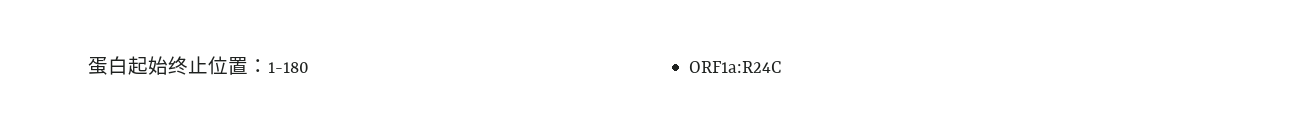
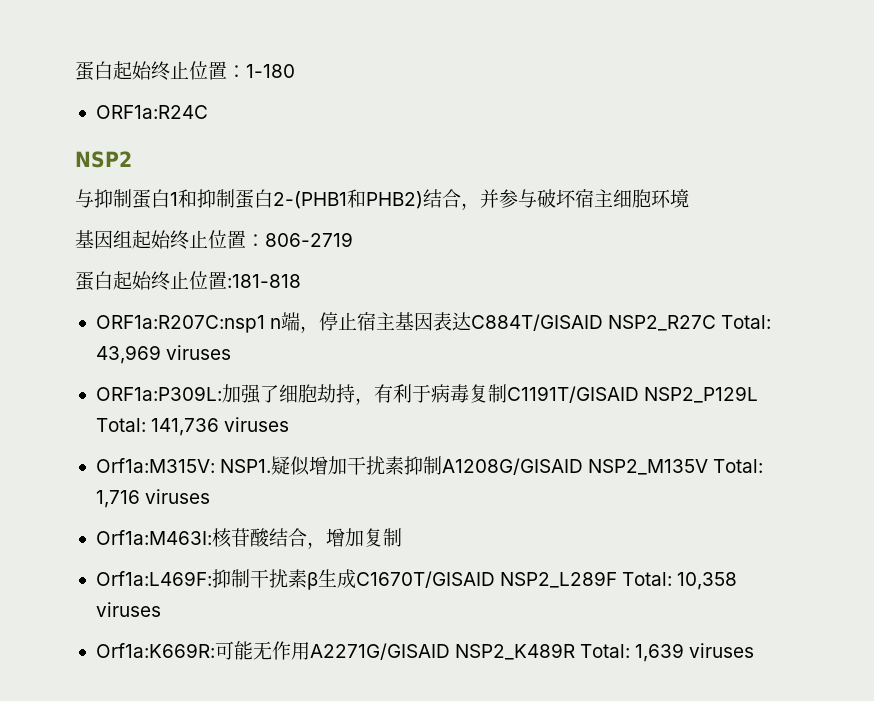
(782, 67) none -> [75,151,132,168] [75,189,689,210] [75,230,353,250] [75,271,301,291] [95,312,772,333] [95,345,232,364] [95,384,759,405] [95,417,290,436] [95,456,764,476] [95,489,211,508] [95,528,402,549] [95,569,738,590] [95,602,161,617] [95,641,755,662] // NSP2 // 与抑制蛋白1和抑制蛋白2-(PHB1和PHB2)结合，并参与破坏宿主细胞环境 // 基因组起始终止位置：806-2719 // 蛋白起始终止位置:181-818 // ORF1a:R207C:nsp1 n端，停止宿主基因表达C884T/GISAID NSP2_R27C Total: 43,969 viruses // ORF1a:P309L:加强了细胞劫持，有利于病毒复制C1191T/GISAID NSP2_P129L Total: 141,736 viruses // Orf1a:M315V: NSP1.疑似增加干扰素抑制A1208G/GISAID NSP2_M135V Total: 1,716 viruses // Orf1a:M463I:核苷酸结合，增加复制 // Orf1a:L469F:抑制干扰素β生成C1670T/GISAID NSP2_L289F Total: 10,358 viruses // Orf1a:K669R:可能无作用A2271G/GISAID NSP2_K489R Total: 1,639 viruses

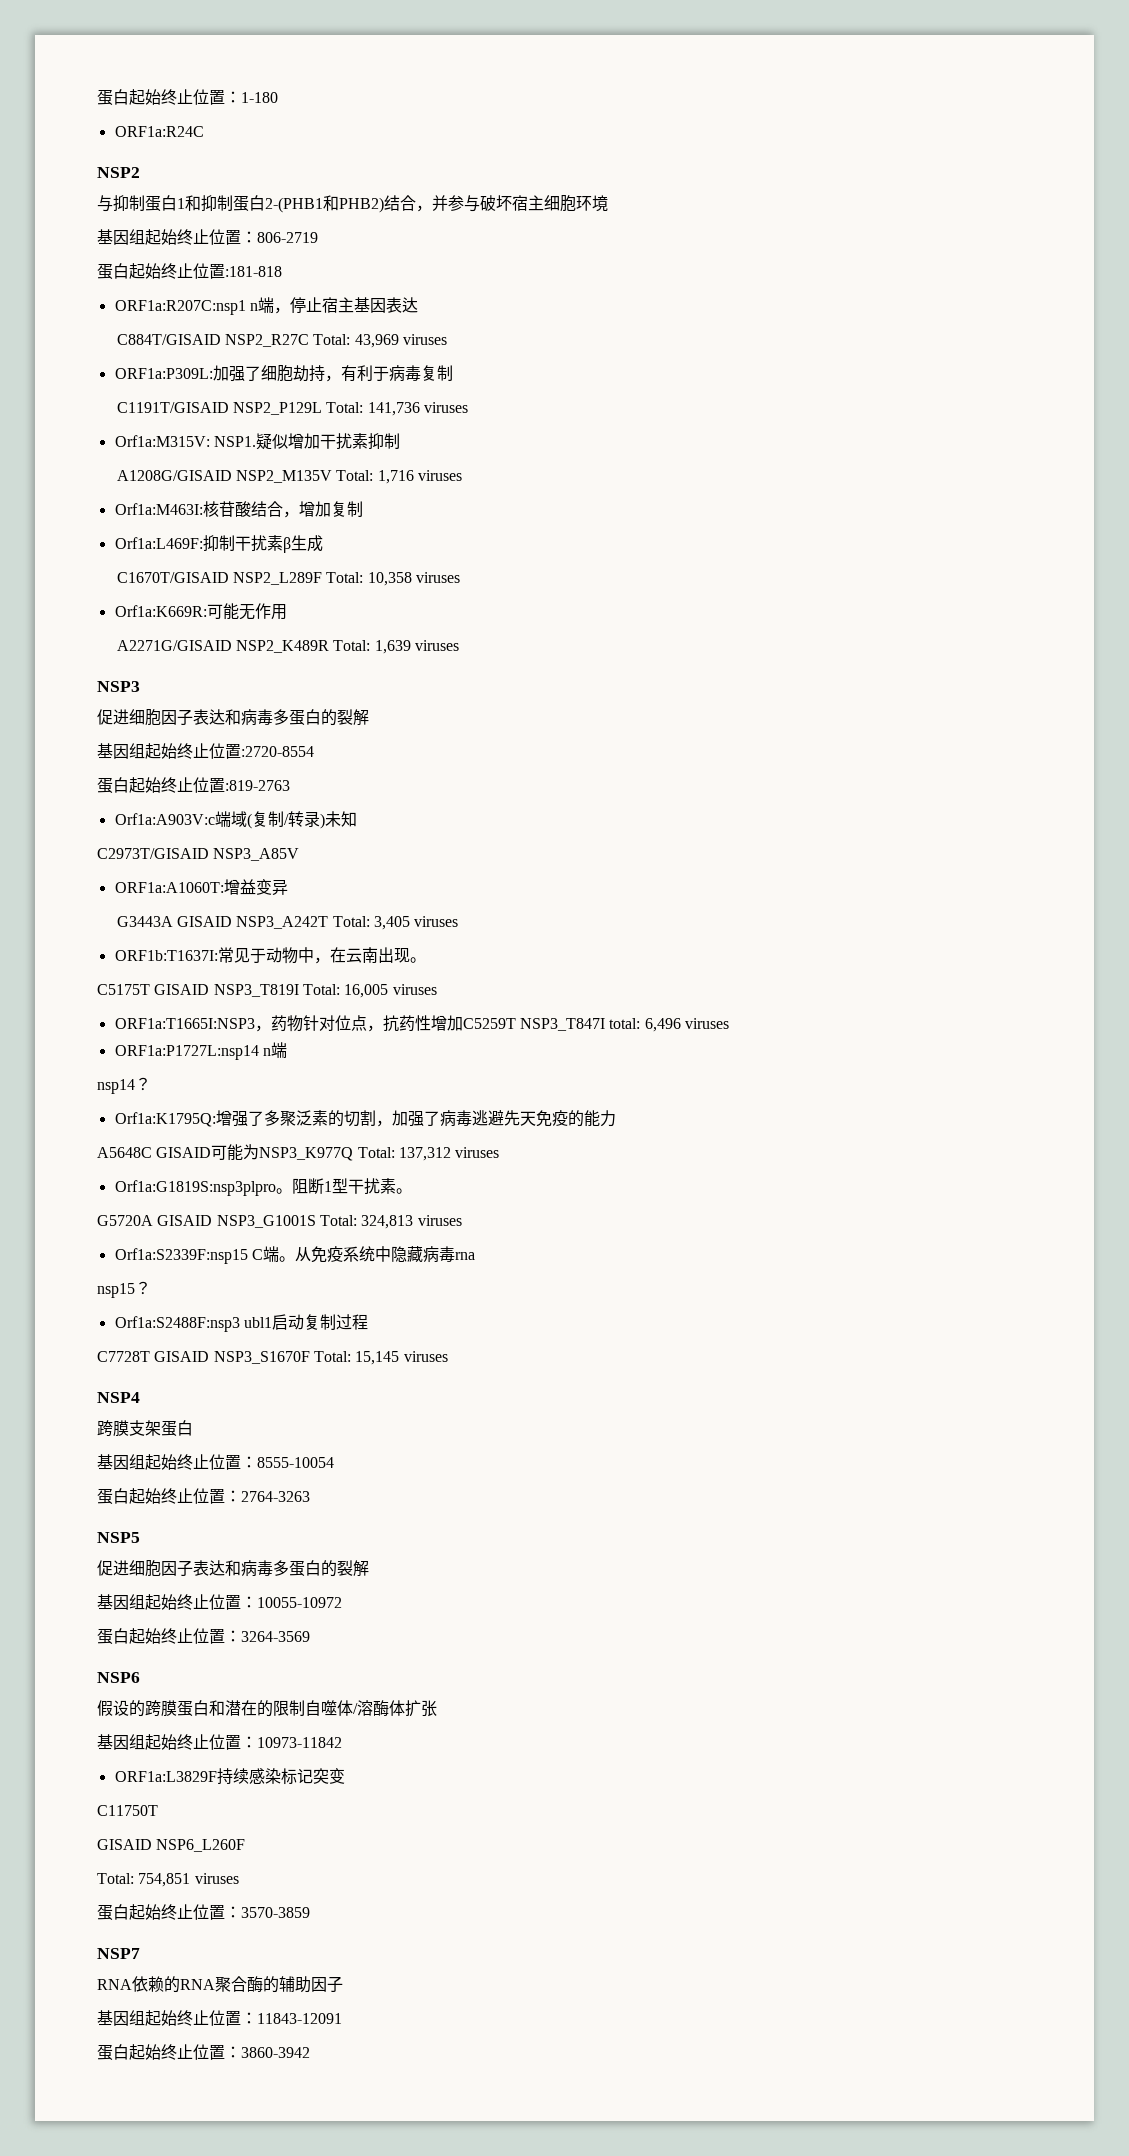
(472, 321) none -> (418, 305) //
(507, 393) none -> (453, 373) //
(443, 465) none -> (400, 441) //
(356, 579) none -> (323, 543) //
(310, 651) none -> (287, 612) //
(755, 650) none -> [97,681,140,692] [97,709,369,726] [97,743,314,759] [97,777,290,794] [114,811,357,829] [97,848,300,861] [114,879,288,895] [116,916,459,930] [114,947,426,964] [97,984,437,998] [114,1015,729,1032] [114,1042,287,1060] [97,1077,151,1094] [114,1110,616,1127] [97,1144,500,1161] [114,1178,412,1196] [97,1215,462,1229] [114,1246,475,1264] [97,1281,151,1298] [114,1314,368,1332] [97,1351,448,1365] [97,1392,140,1403] [97,1420,193,1437] [97,1454,334,1470] [97,1488,310,1505] [97,1532,140,1543] [97,1560,369,1577] [97,1594,342,1610] [97,1628,310,1645] [97,1672,140,1683] [97,1700,437,1717] [97,1734,342,1750] [114,1768,345,1785] [97,1805,158,1816] [97,1839,246,1852] [97,1873,239,1887] [97,1904,310,1921] [97,1948,140,1959] [97,1976,343,1993] [97,2010,342,2026] [97,2044,310,2061] // NSP3 // 促进细胞因子表达和病毒多蛋白的裂解 // 基因组起始终止位置:2720-8554 // 蛋白起始终止位置:819-2763 // Orf1a:A903V:c端域(复制/转录)未知 // C2973T/GISAID NSP3_A85V // ORF1a:A1060T:增益变异 // G3443A GISAID NSP3_A242T Total: 3,405 viruses // ORF1b:T1637I:常见于动物中，在云南出现。 // C5175T GISAID NSP3_T819I Total: 16,005 viruses // ORF1a:T1665I:NSP3，药物针对位点，抗药性增加C5259T NSP3_T847I total: 6,496 viruses // ORF1a:P1727L:nsp14 n端 // nsp14？ // Orf1a:K1795Q:增强了多聚泛素的切割，加强了病毒逃避先天免疫的能力 // A5648C GISAID可能为NSP3_K977Q Total: 137,312 viruses // Orf1a:G1819S:nsp3plpro。阻断1型干扰素。 // G5720A GISAID NSP3_G1001S Total: 324,813 viruses // Orf1a:S2339F:nsp15 C端。从免疫系统中隐藏病毒rna // nsp15？ // Orf1a:S2488F:nsp3 ubl1启动复制过程 // C7728T GISAID NSP3_S1670F Total: 15,145 viruses // NSP4 // 跨膜支架蛋白 // 基因组起始终止位置：8555-10054 // 蛋白起始终止位置：2764-3263 // NSP5 // 促进细胞因子表达和病毒多蛋白的裂解 // 基因组起始终止位置：10055-10972 // 蛋白起始终止位置：3264-3569 // NSP6 // 假设的跨膜蛋白和潜在的限制自噬体/溶酶体扩张 // 基因组起始终止位置：10973-11842 // ORF1a:L3829F持续感染标记突变 // C11750T // GISAID NSP6_L260F // Total: 754,851 viruses // 蛋白起始终止位置：3570-3859 // NSP7 // RNA依赖的RNA聚合酶的辅助因子 // 基因组起始终止位置：11843-12091 // 蛋白起始终止位置：3860-3942

